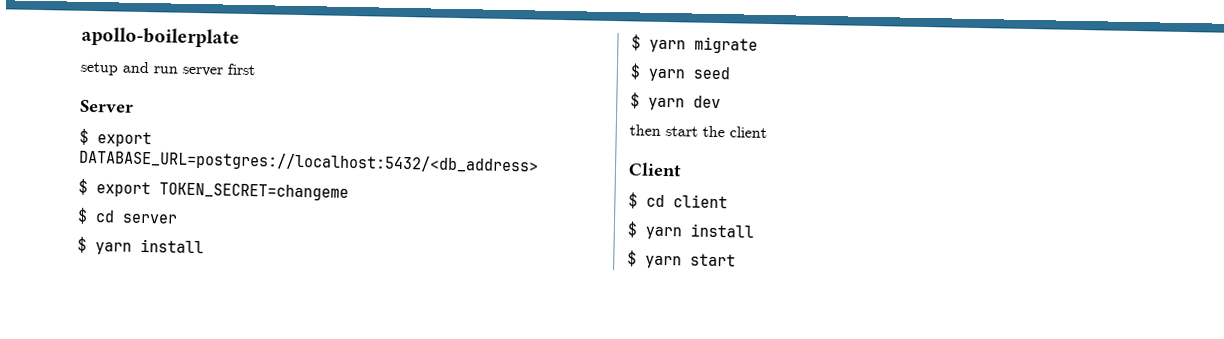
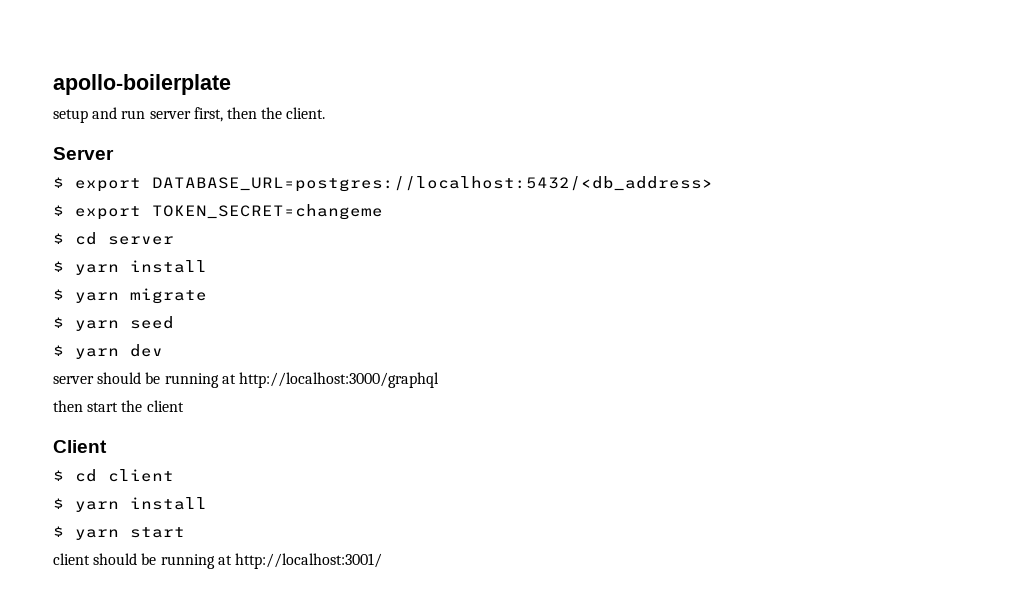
[227,63,255,76] first -> [193,107,326,122] first, then the client.
(721, 102) none -> [53,372,439,388] // server should be running at http://localhost:3000/graphql
(736, 260) none -> [53,553,382,569] // client should be running at http://localhost:3001/

